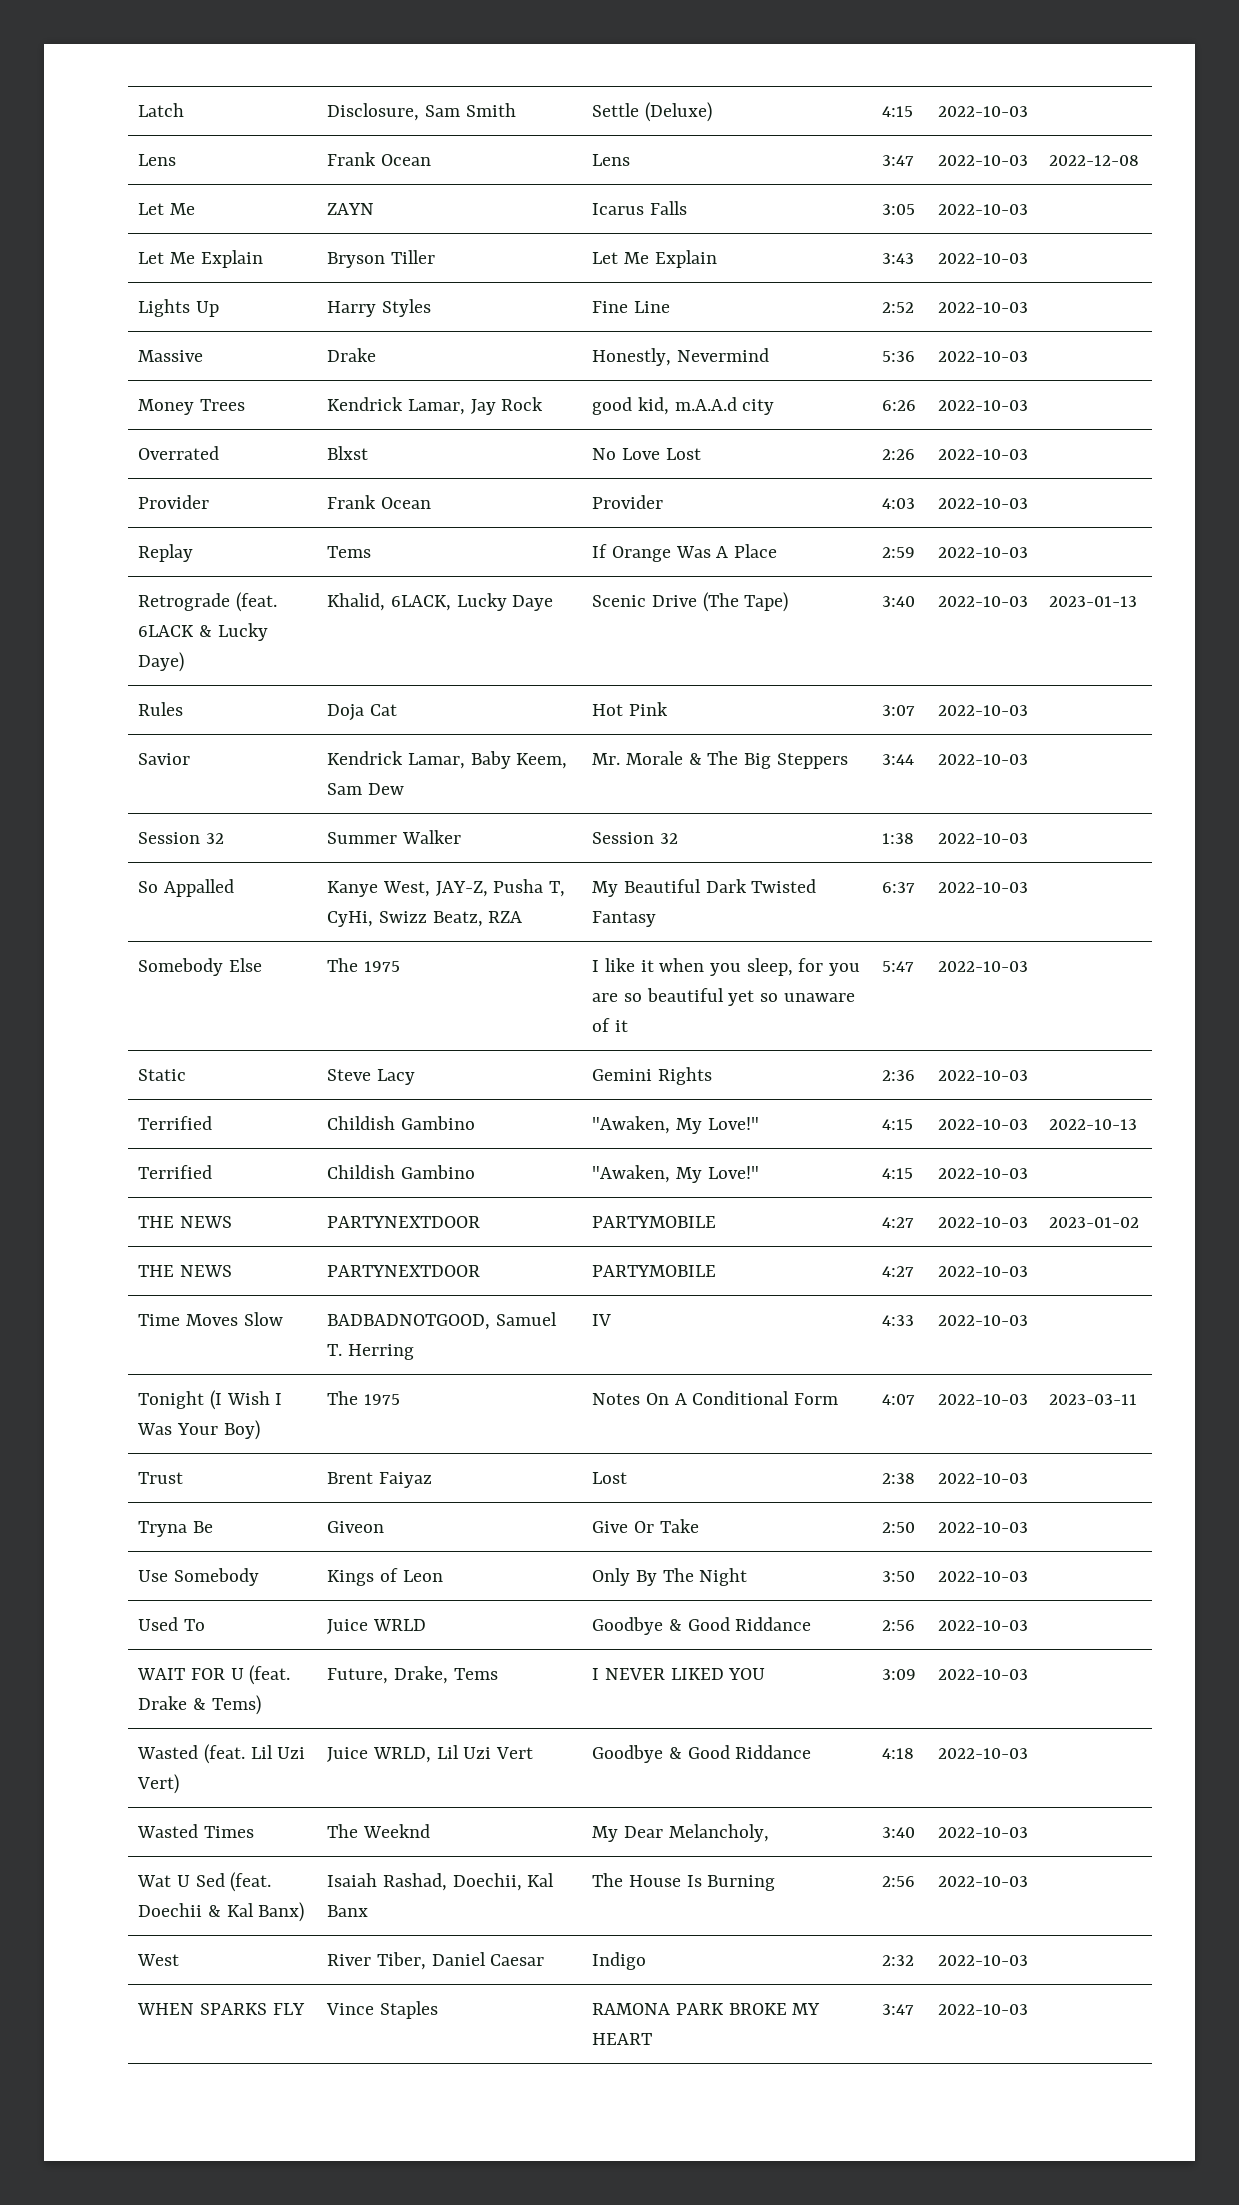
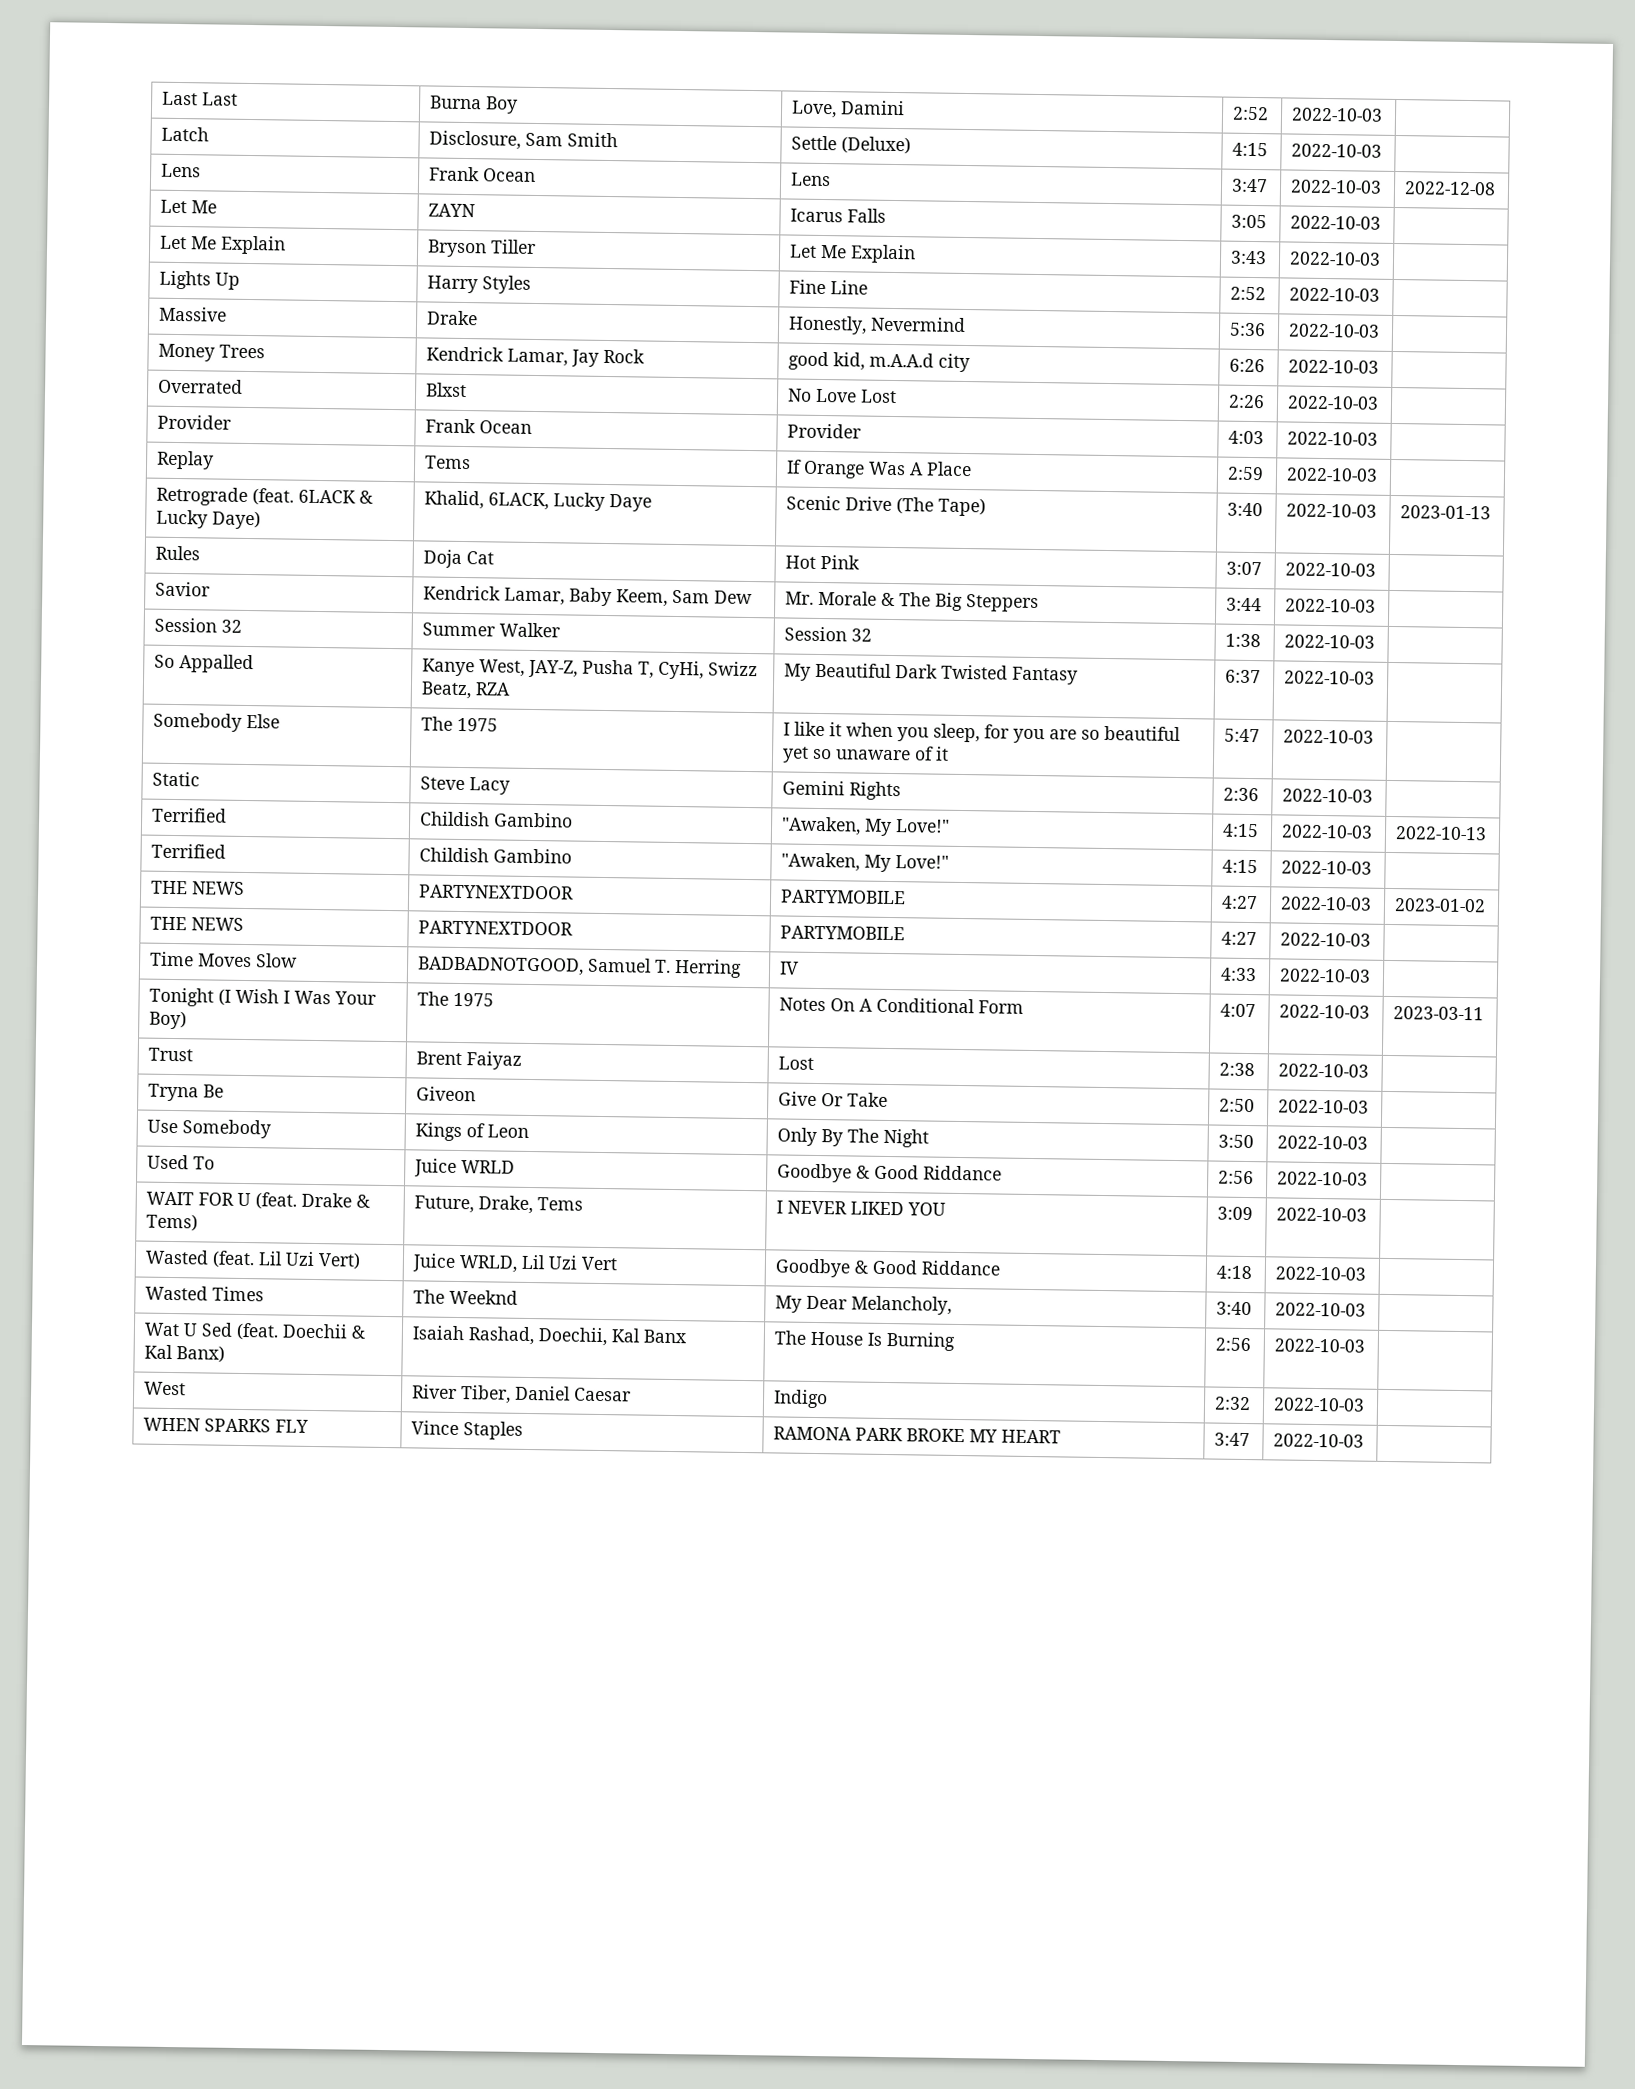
(138, 110) none -> [162,91,239,106] [430,95,519,114] [791,100,906,119] [1232,106,1270,121] [1291,107,1384,122] Last Last | Burna Boy | Love, Damini | 2:52 | 2022-10-03 | //

